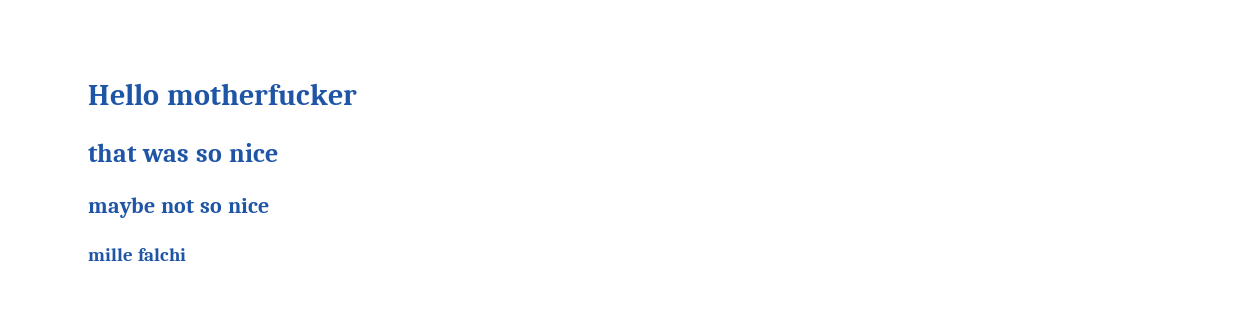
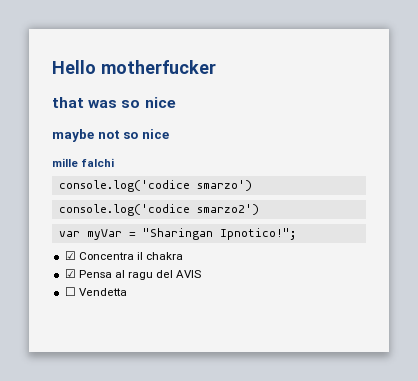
(187, 254) none -> [58,180,252,192] [58,204,259,216] [58,228,296,240] [64,251,183,260] [64,269,202,280] [64,287,127,296] // console.log('codice smarzo') // console.log('codice smarzo2') // var myVar = "Sharingan Ipnotico!"; // ☑ Concentra il chakra // ☑ Pensa al ragu del AVIS // ☐ Vendetta

